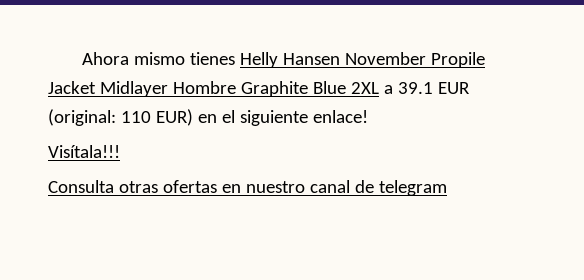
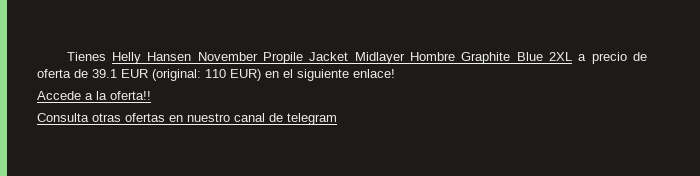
[81,52,235,65] Ahora mismo tienes -> [66,52,106,61] Tienes
(393, 89) none -> [591,52,647,64] [37,69,88,78] precio de oferta de
[48,145,120,158] Visítala!!! -> [37,91,151,100] Accede a la oferta!!

